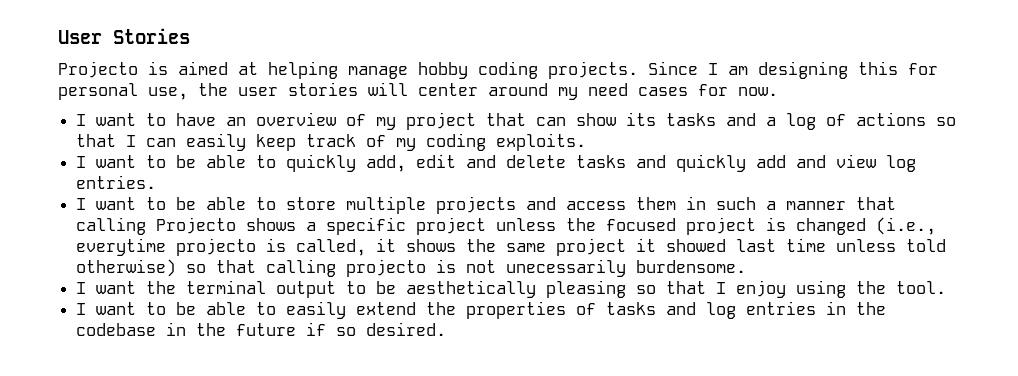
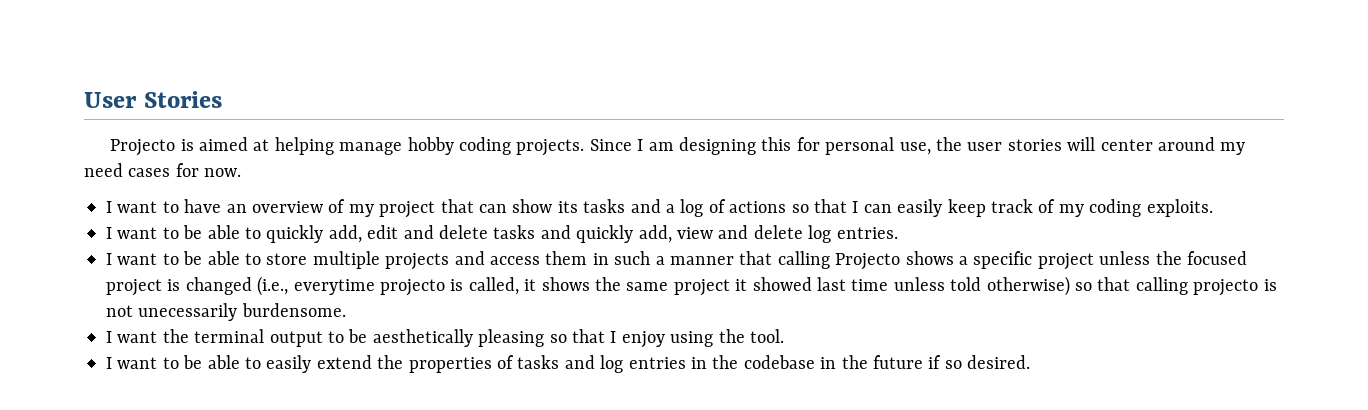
[756,154,877,168] add and view -> [638,225,803,243] add, view and delete

